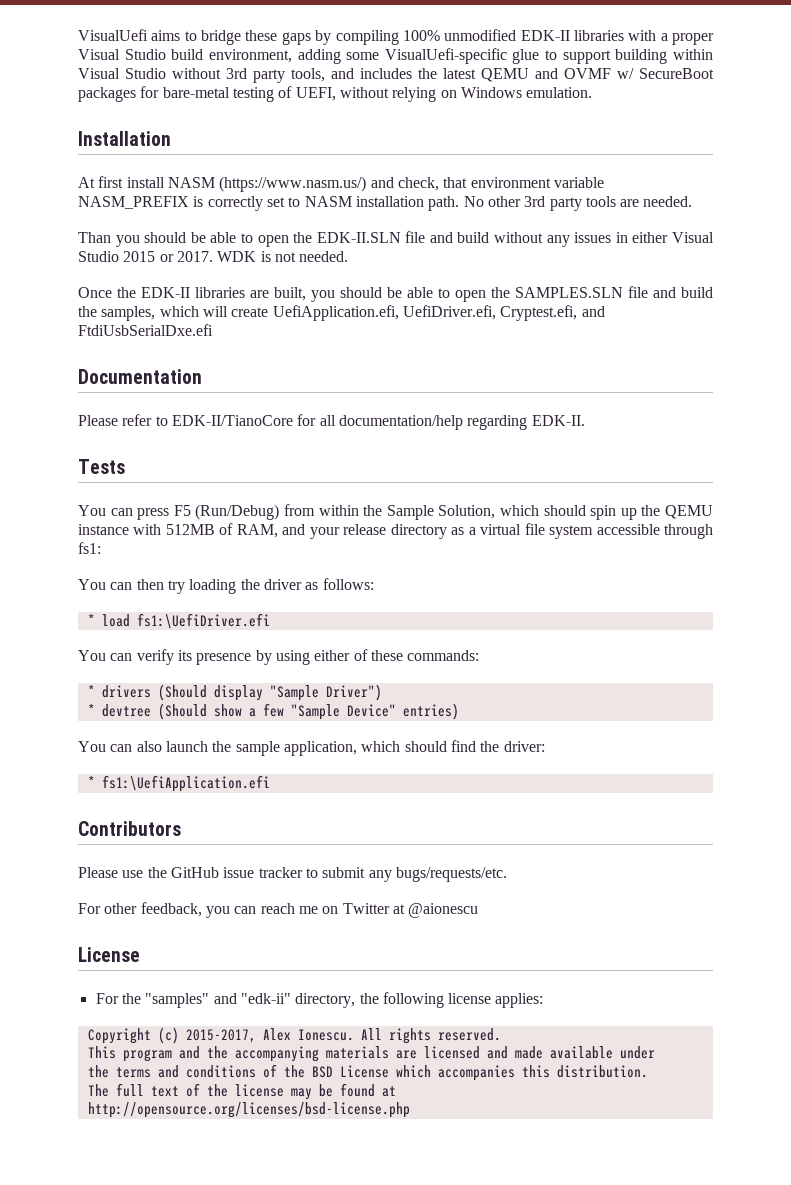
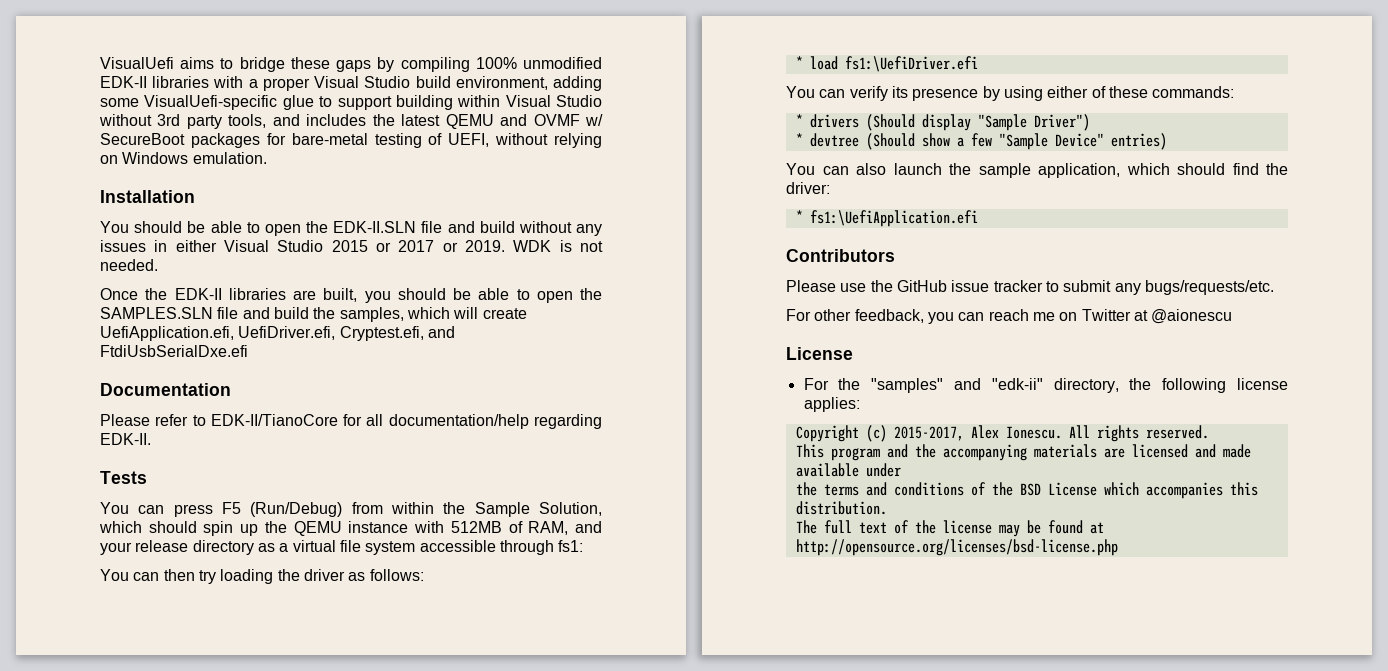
[78,176,604,192] [78,196,693,211] [78,232,140,247] At first install NASM (https://www.nasm.us/) and check, that environment variable NASM_PREFIX is correctly set to NASM installation path. No other 3rd party tools are needed. // Than you -> [100,221,129,233] You
[176,251,213,262] 2017. -> [398,240,505,252] 2017 or 2019.

